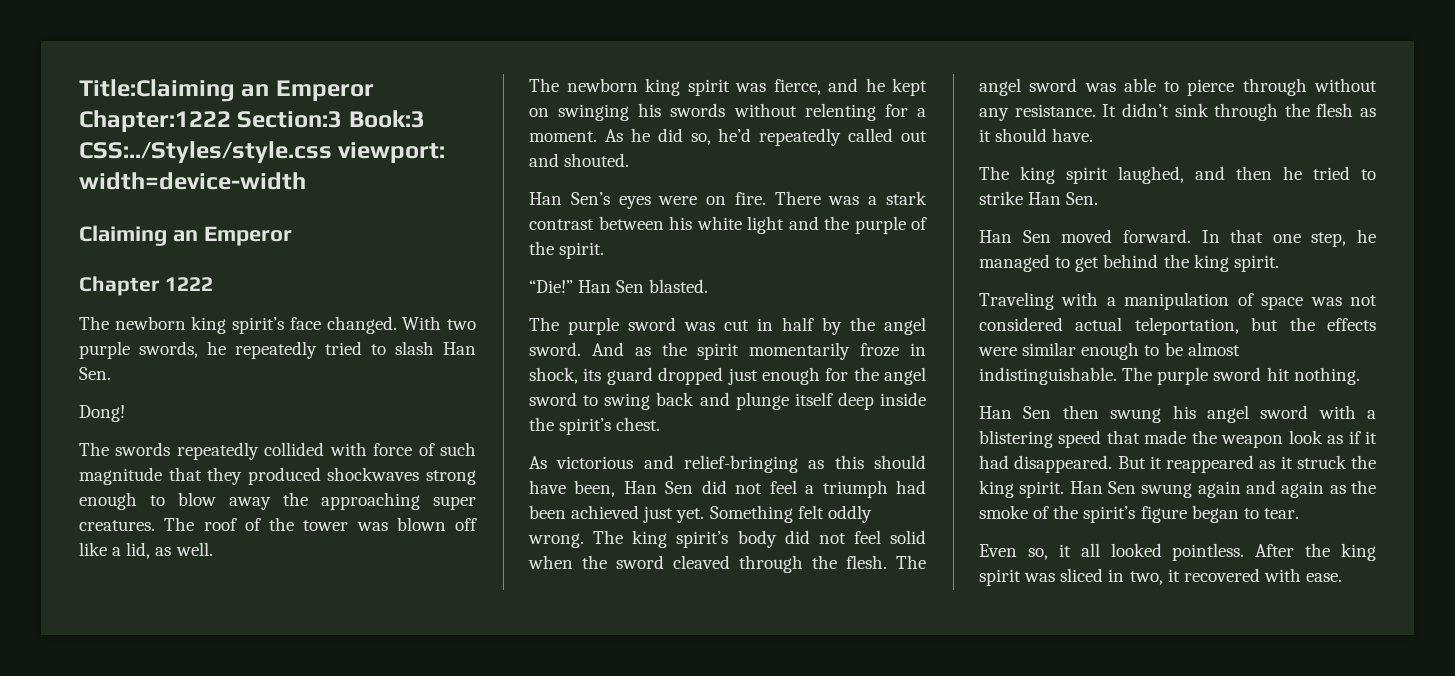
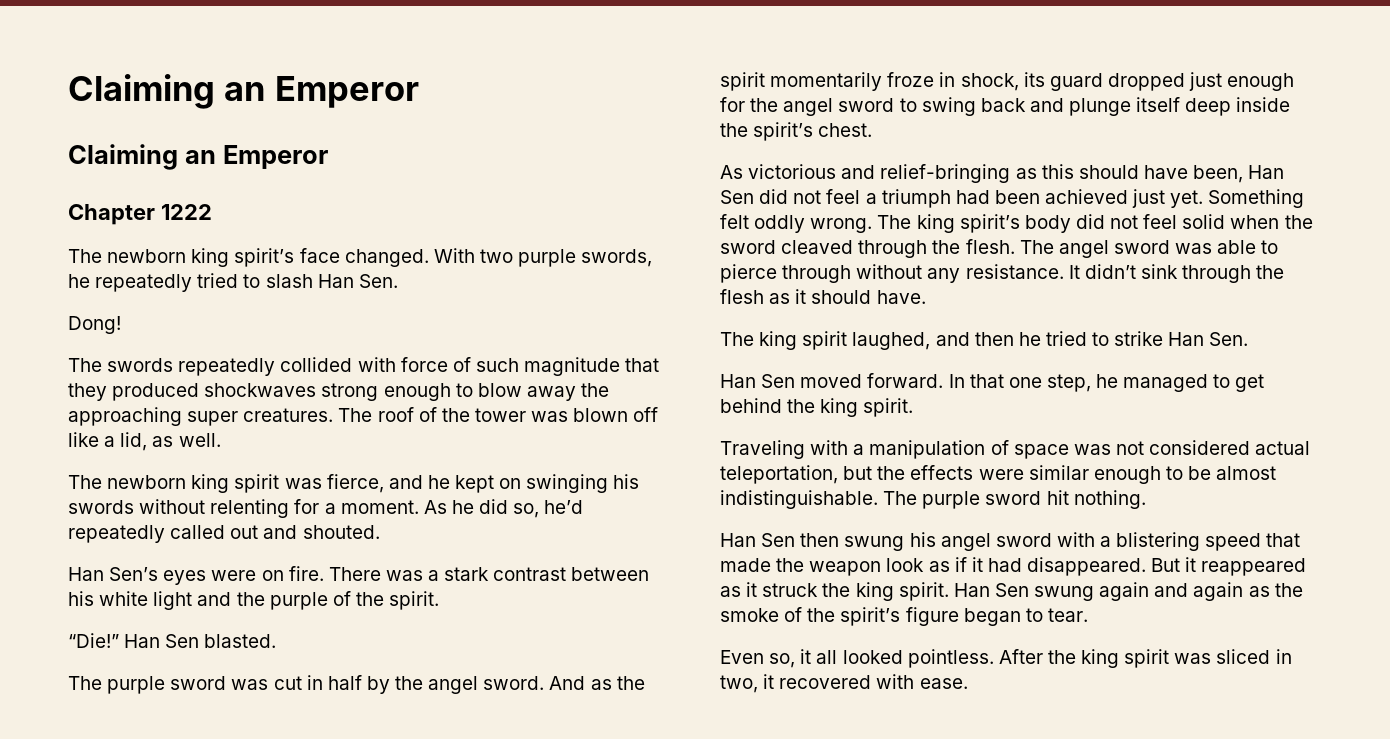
[79,79,374,102] [79,110,425,132] [79,141,446,163] [79,172,306,190] Title:Claiming an Emperor Chapter:1222 Section:3 Book:3 CSS:../Styles/style.css viewport: width=device-width -> [68,74,419,109] Claiming an Emperor

